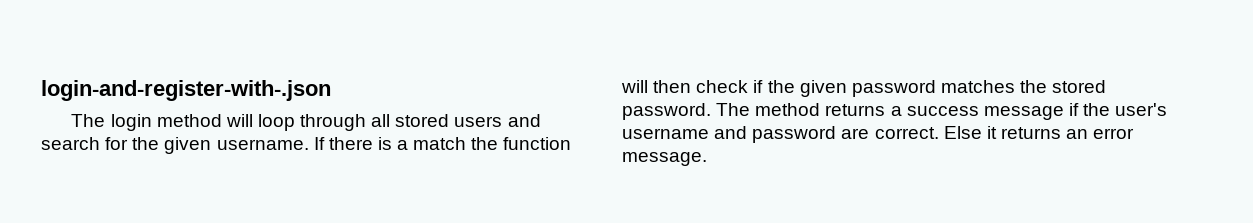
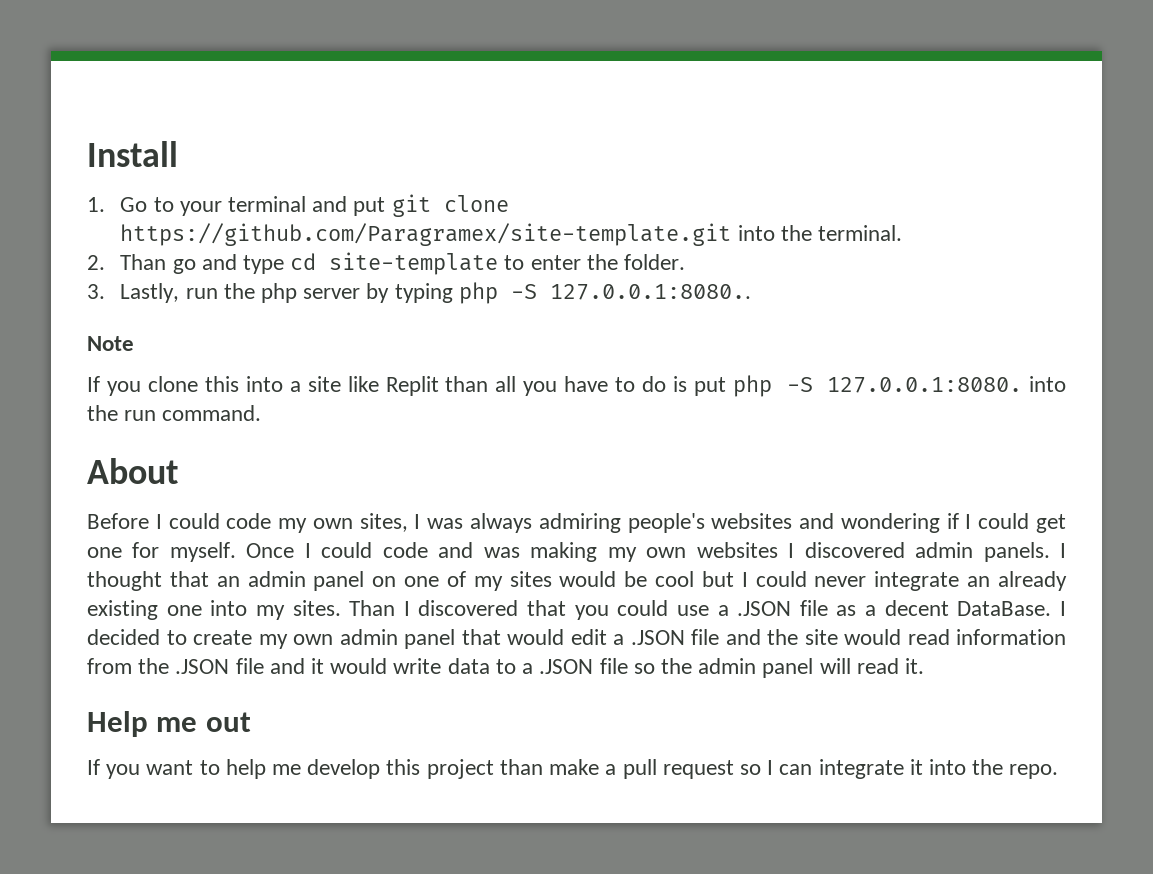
[41,80,331,101] [71,114,541,131] [41,137,572,154] [621,80,1107,97] [622,103,1168,120] [622,126,1135,143] [622,152,707,166] login-and-register-with-.json // The login method will loop through all stored users and search for the given username. If there is a match the function will then check if the given password matches the stored password. The method returns a success message if the user's username and password are correct. Else it returns an error message. -> [87,141,178,167] [87,194,509,217] [120,223,903,246] [87,252,686,275] [87,282,751,304] [87,336,134,351] [87,375,1067,397] [87,405,262,421] [87,458,178,484] [87,513,1067,533] [87,542,1067,562] [87,571,1068,591] [87,600,1067,620] [87,629,1066,649] [87,658,924,678] [87,711,251,737] [87,759,1059,779] Install // 1. Go to your terminal and put git clone https://github.com/Paragramex/site-template.git into the terminal. // 2. Than go and type cd site-template to enter the folder. // 3. Lastly, run the php server by typing php -S 127.0.0.1:8080.. // Note // If you clone this into a site like Replit than all you have to do is put php -S 127.0.0.1:8080. into the run command. // About // Before I could code my own sites, I was always admiring people's websites and wondering if I could get one for myself. Once I could code and was making my own websites I discovered admin panels. I thought that an admin panel on one of my sites would be cool but I could never integrate an already existing one into my sites. Than I discovered that you could use a .JSON file as a decent DataBase. I decided to create my own admin panel that would edit a .JSON file and the site would read information from the .JSON file and it would write data to a .JSON file so the admin panel will read it. // Help me out // If you want to help me develop this project than make a pull request so I can integrate it into the repo.

